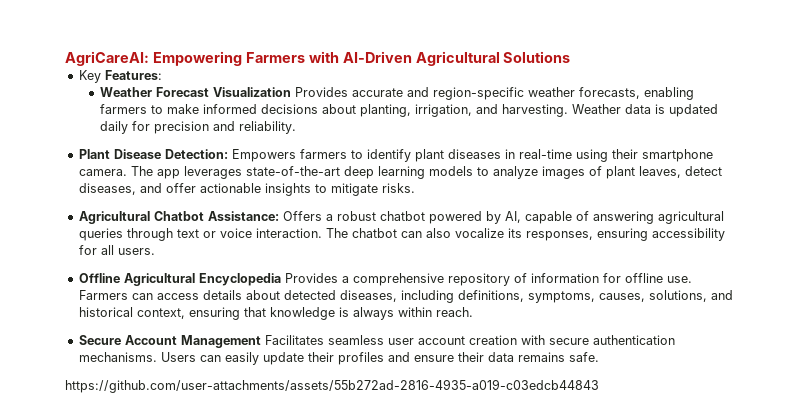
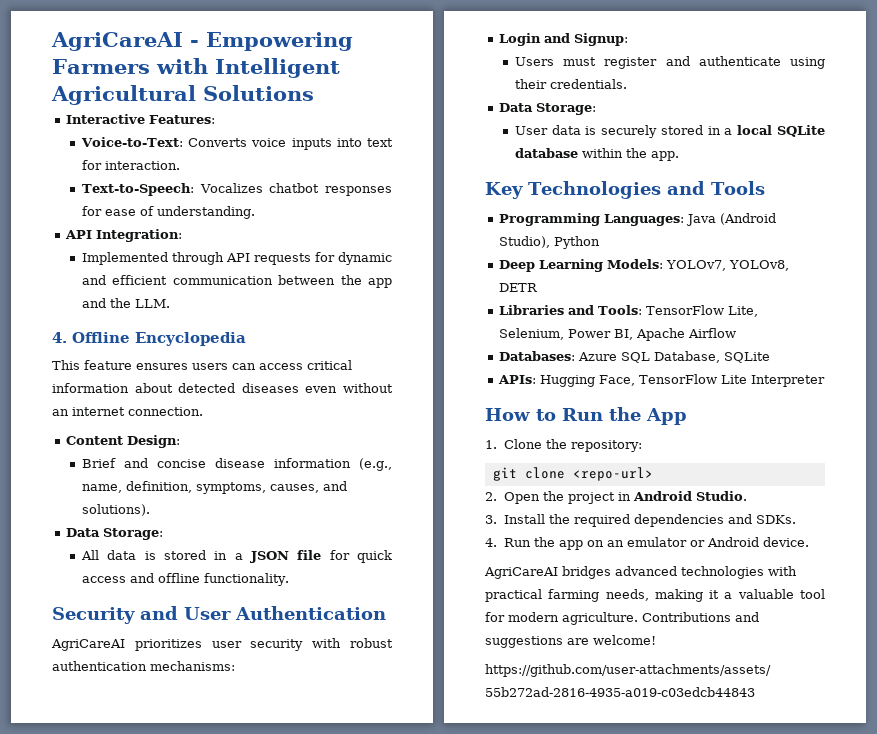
[65,51,149,66] AgriCareAI: -> [51,32,199,51] AgriCareAI -
[342,51,412,63] AI-Driven -> [214,58,340,78] Intelligent
[78,70,101,83] Key -> [66,114,146,124] Interactive
[100,87,695,100] [100,104,719,117] [100,121,297,134] [78,149,713,162] [78,166,722,179] [78,183,415,196] [78,211,724,224] [78,228,725,241] [78,245,155,255] [78,273,692,286] [78,290,733,303] [78,307,473,320] [78,335,675,348] [78,352,599,365] Weather Forecast Visualization Provides accurate and region-specific weather forecasts, enabling farmers to make informed decisions about planting, irrigation, and harvesting. Weather data is updated daily for precision and reliability. // Plant Disease Detection: Empowers farmers to identify plant diseases in real-time using their smartphone camera. The app leverages state-of-the-art deep learning models to analyze images of plant leaves, detect diseases, and offer actionable insights to mitigate risks. // Agricultural Chatbot Assistance: Offers a robust chatbot powered by AI, capable of answering agricultural queries through text or voice interaction. The chatbot can also vocalize its responses, ensuring accessibility for all users. // Offline Agricultural Encyclopedia Provides a comprehensive repository of information for offline use. Farmers can access details about detected diseases, including definitions, symptoms, causes, solutions, and historical context, ensuring that knowledge is always within reach. // Secure Account Management Facilitates seamless user account creation with secure authentication mechanisms. Users can easily update their profiles and ensure their data remains safe. -> [80,137,393,150] [81,160,180,170] [81,183,392,196] [81,206,255,219] [65,229,183,242] [81,252,392,265] [81,275,392,288] [81,298,170,308] [52,332,246,346] [52,360,352,370] [52,383,393,393] [52,407,203,416] [66,435,181,448] [81,458,392,471] [81,481,347,494] [81,504,150,516] [66,528,164,540] [80,550,393,563] [81,573,289,586] [52,606,386,624] [51,638,394,651] [52,661,235,671] [499,33,629,46] [514,56,825,69] [514,79,627,89] [499,103,597,115] [514,125,825,138] [514,148,679,161] [485,181,765,199] [499,213,777,226] [499,236,601,249] [499,259,790,272] [499,283,539,292] [499,305,759,317] [499,328,737,341] [499,351,771,363] [498,374,826,387] [485,407,687,425] [485,439,642,452] [492,467,653,481] [485,491,747,504] [485,514,796,527] [485,537,809,550] [484,566,797,579] [485,589,825,602] [485,612,759,625] [485,635,656,648] Voice-to-Text: Converts voice inputs into text for interaction. // Text-to-Speech: Vocalizes chatbot responses for ease of understanding. // API Integration: // Implemented through API requests for dynamic and efficient communication between the app and the LLM. // 4. Offline Encyclopedia // This feature ensures users can access critical information about detected diseases even without an internet connection. // Content Design: // Brief and concise disease information (e.g., name, definition, symptoms, causes, and solutions). // Data Storage: // All data is stored in a JSON file for quick access and offline functionality. // Security and User Authentication // AgriCareAI prioritizes user security with robust authentication mechanisms: // Login and Signup: // Users must register and authenticate using their credentials. // Data Storage: // User data is securely stored in a local SQLite database within the app. // Key Technologies and Tools // Programming Languages: Java (Android Studio), Python // Deep Learning Models: YOLOv7, YOLOv8, DETR // Libraries and Tools: TensorFlow Lite, Selenium, Power BI, Apache Airflow // Databases: Azure SQL Database, SQLite // APIs: Hugging Face, TensorFlow Lite Interpreter // How to Run the App // 1. Clone the repository: // git clone <repo-url> // 2. Open the project in Android Studio. // 3. Install the required dependencies and SDKs. // 4. Run the app on an emulator or Android device. // AgriCareAI bridges advanced technologies with practical farming needs, making it a valuable tool for modern agriculture. Contributions and suggestions are welcome!

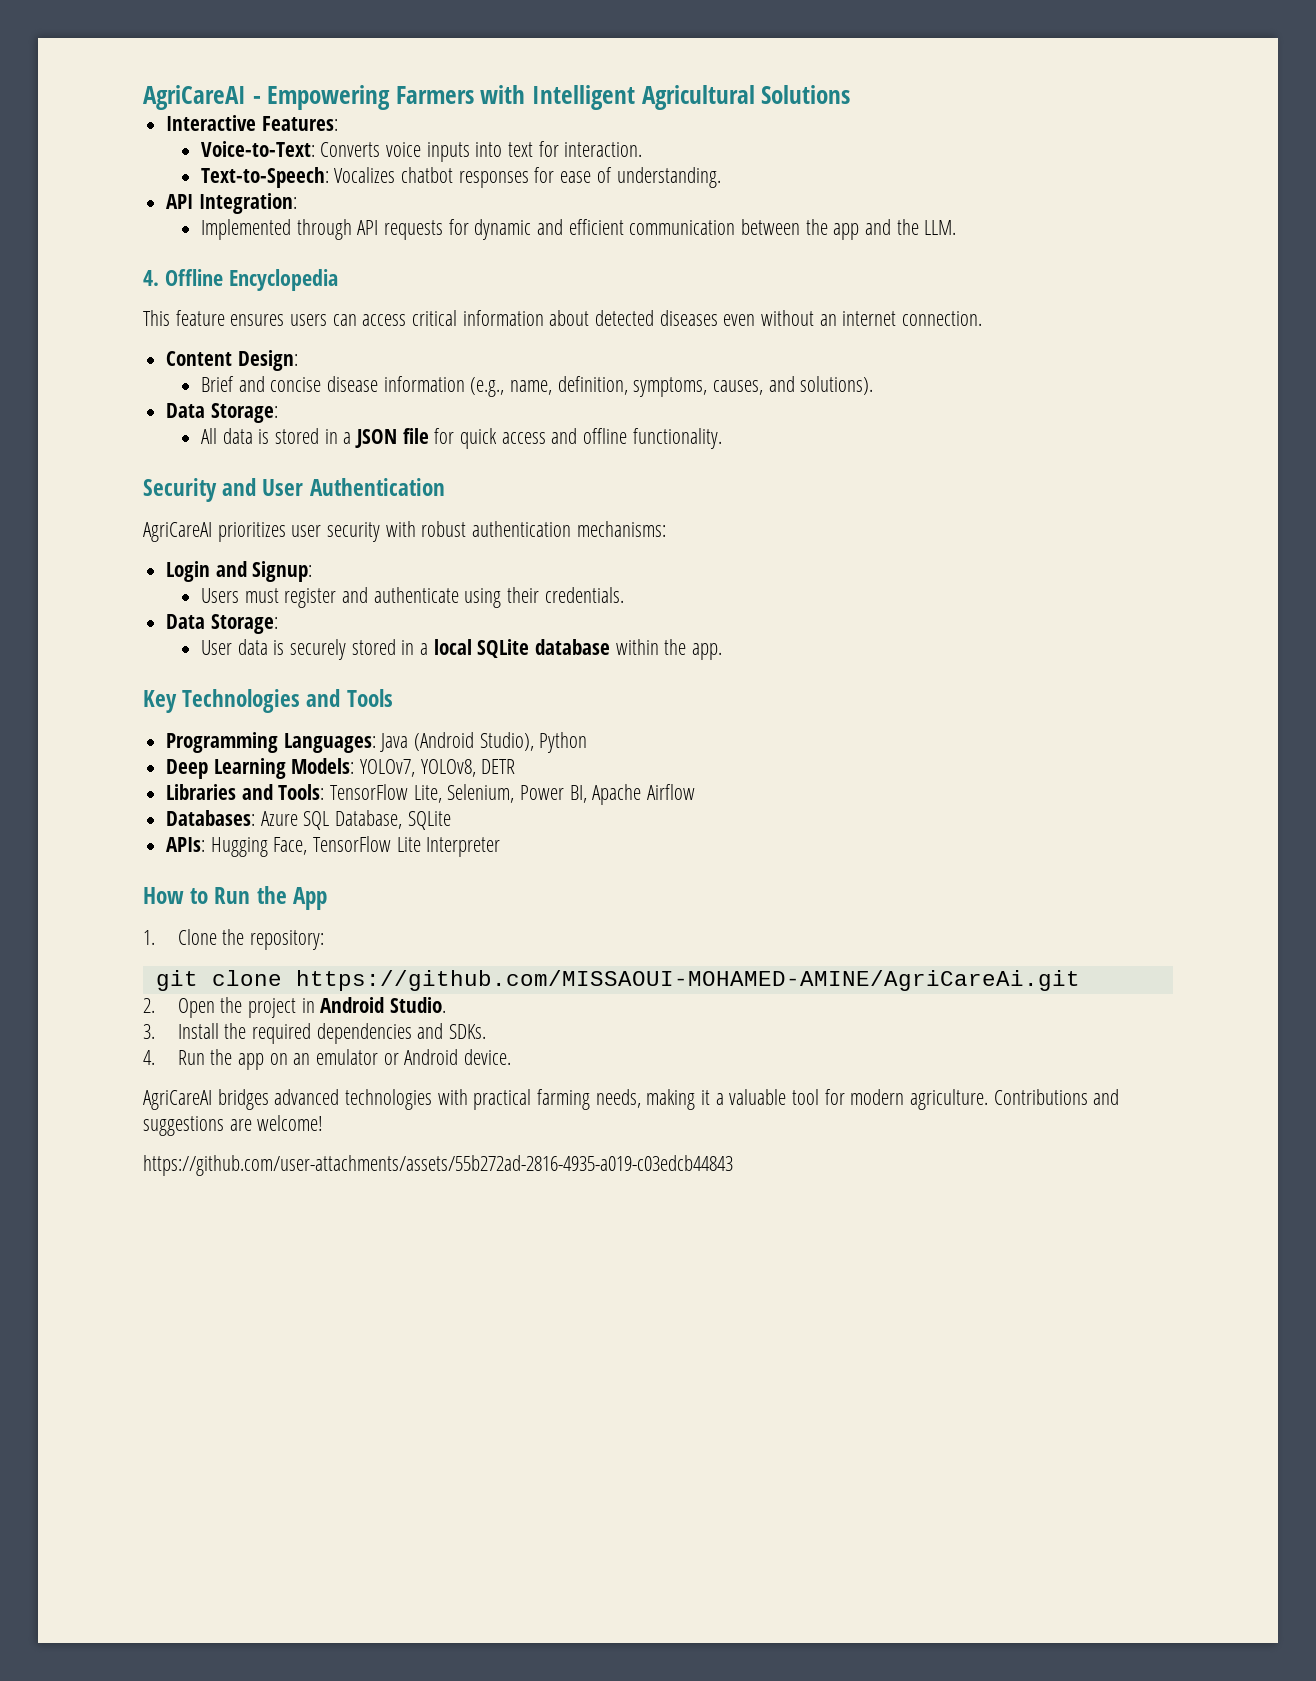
[572,467,653,481] <repo-url> -> [295,970,1080,991] https://github.com/MISSAOUI-MOHAMED-AMINE/AgriCareAi.git

